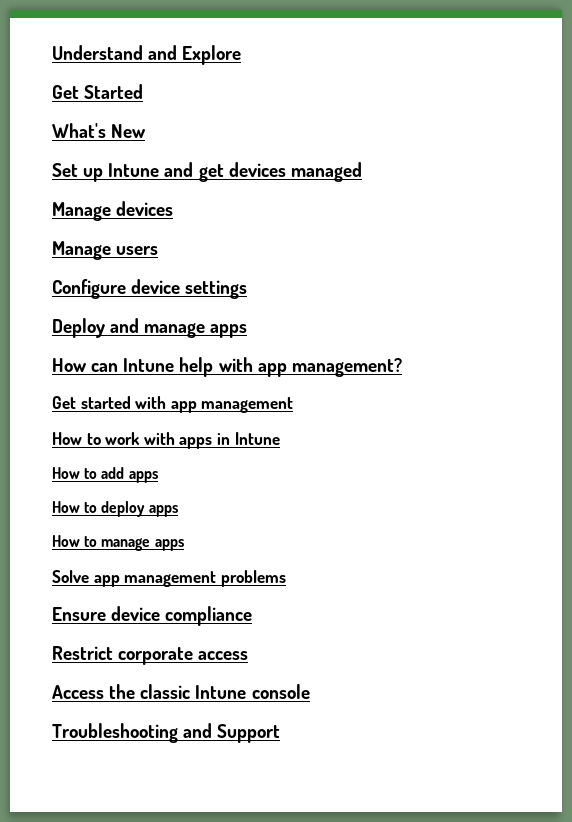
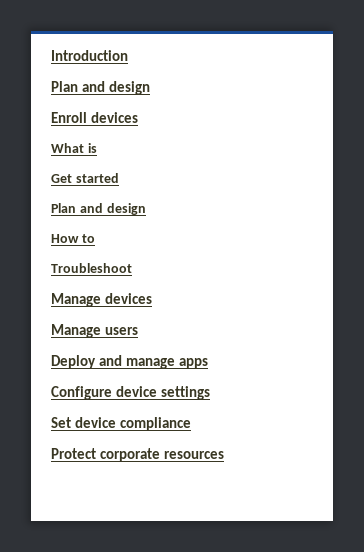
[52,45,242,65] [52,84,144,99] [52,123,147,138] [52,162,362,182] Understand and Explore // Get Started // What's New // Set up Intune and get devices managed -> [51,50,128,61] [51,81,150,95] [51,112,138,123] [51,143,97,153] [51,173,119,183] [51,203,146,215] [51,234,95,243] [51,263,132,273] Introduction // Plan and design // Enroll devices // What is // Get started // Plan and design // How to // Troubleshoot
[52,279,248,299] // Configure device settings -> (138, 331) none
[52,357,402,377] [52,396,294,413] [52,432,280,449] [52,467,158,483] [52,501,178,517] [52,535,184,551] [52,570,286,587] [52,606,253,626] [52,646,249,665] [52,684,310,699] [52,723,281,743] How can Intune help with app management? // Get started with app management // How to work with apps in Intune // How to add apps // How to deploy apps // How to manage apps // Solve app management problems // Ensure device compliance // Restrict corporate access // Access the classic Intune console // Troubleshooting and Support -> [51,386,210,400] [51,417,191,431] [51,448,224,462] Configure device settings // Set device compliance // Protect corporate resources

